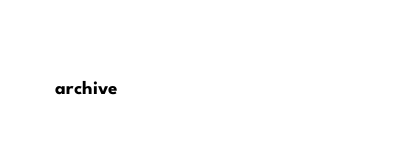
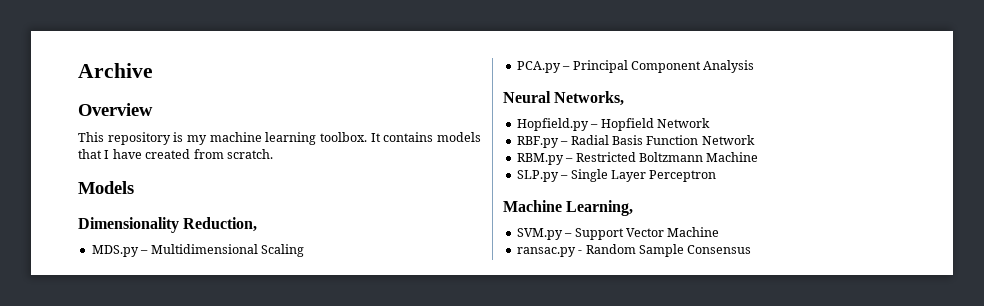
[55,80,117,95] archive -> [78,63,153,78] [78,103,153,116] [78,132,482,145] [78,149,273,159] [78,181,134,194] [78,217,258,233] [91,244,304,257] [516,60,755,73] [503,91,625,106] [516,118,710,131] [516,135,755,148] [516,152,759,165] [516,169,717,182] [503,200,634,216] [516,227,720,240] [516,244,752,257] Archive // Overview // This repository is my machine learning toolbox. It contains models that I have created from scratch. // Models // Dimensionality Reduction, // MDS.py – Multidimensional Scaling // PCA.py – Principal Component Analysis // Neural Networks, // Hopfield.py – Hopfield Network // RBF.py – Radial Basis Function Network // RBM.py – Restricted Boltzmann Machine // SLP.py – Single Layer Perceptron // Machine Learning, // SVM.py – Support Vector Machine // ransac.py - Random Sample Consensus

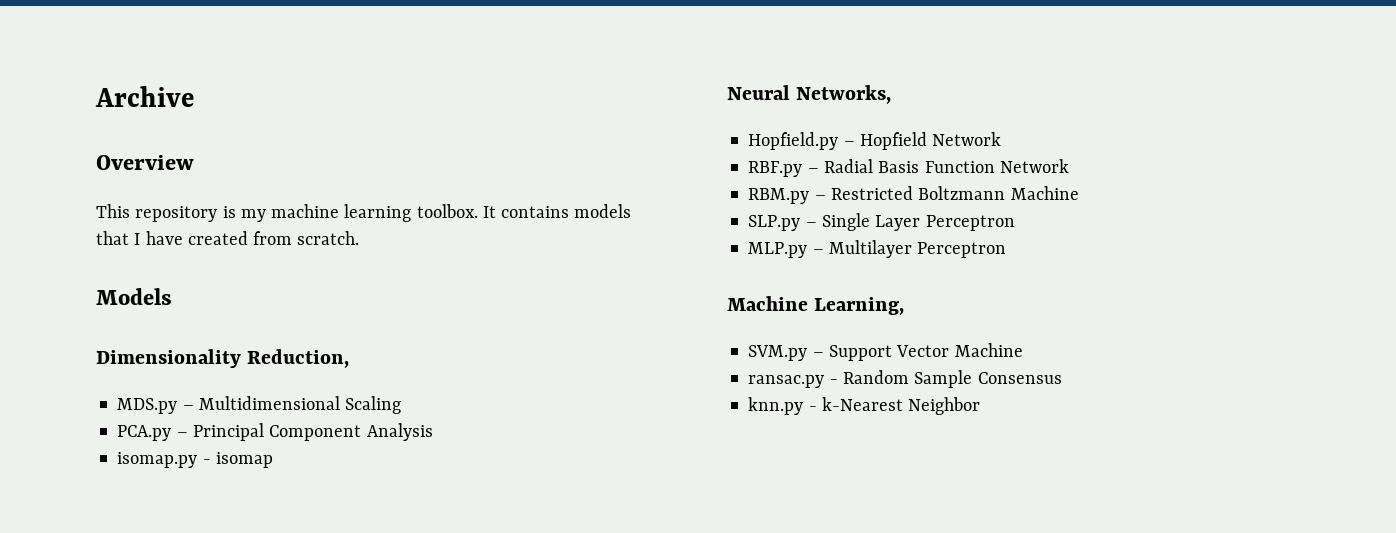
(755, 66) none -> [117,452,273,468] // isomap.py - isomap
(717, 176) none -> [748,240,1007,258] // MLP.py – Multilayer Perceptron
(752, 249) none -> [748,397,981,415] // knn.py - k-Nearest Neighbor

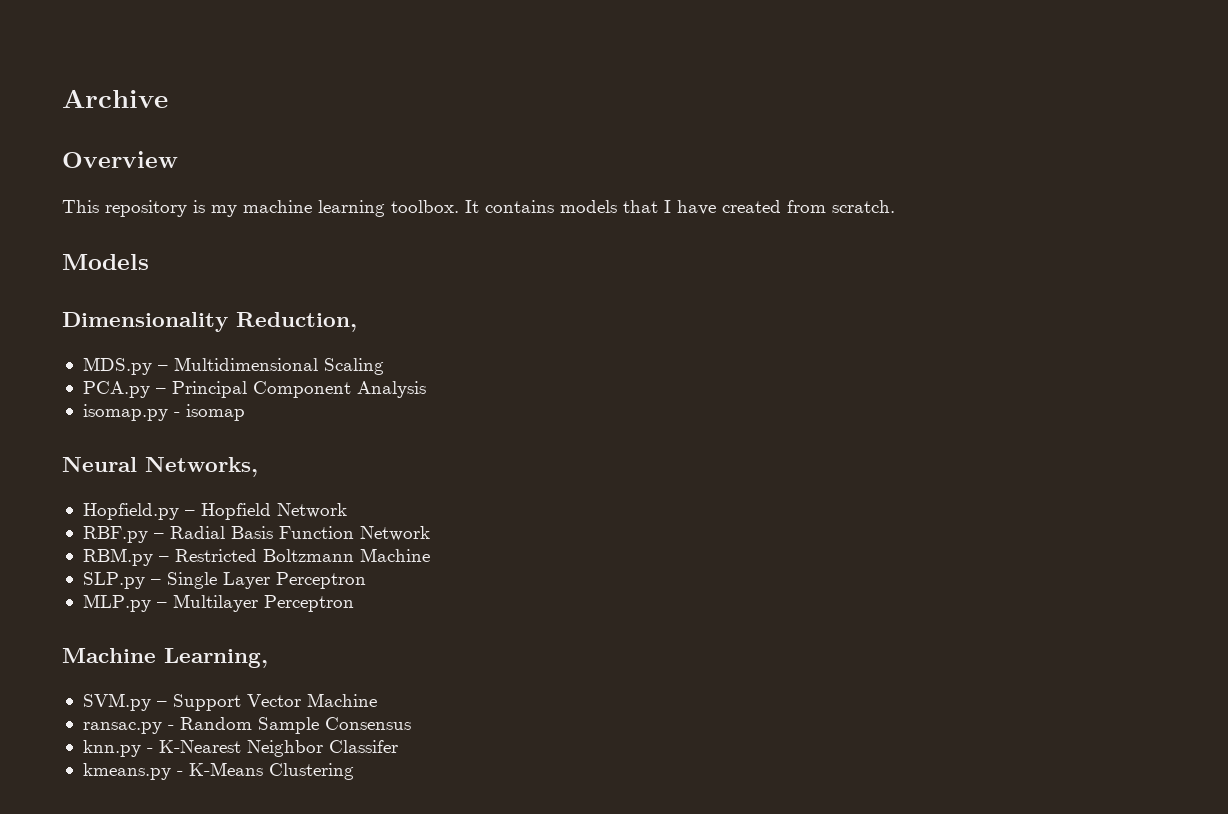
[821,397,981,415] k-Nearest Neighbor -> [158,740,398,757] [82,762,354,780] K-Nearest Neighbor Classifer // kmeans.py - K-Means Clustering

